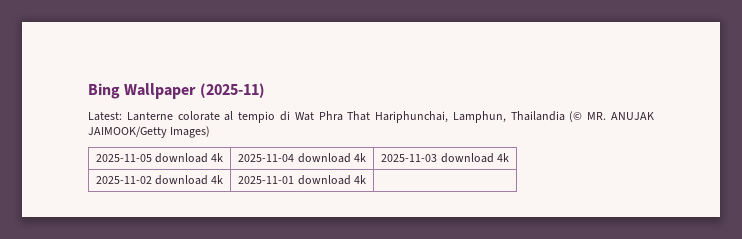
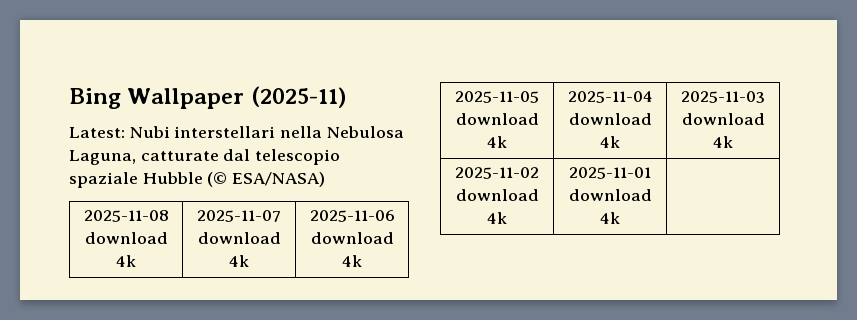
[126,111,654,123] [88,126,211,138] Lanterne colorate al tempio di Wat Phra That Hariphunchai, Lamphun, Thailandia (© MR. ANUJAK JAIMOOK/Getty Images) -> [129,126,404,138] [69,149,341,165] [69,172,326,188] [83,210,169,222] [84,232,168,244] [116,255,136,267] [197,210,281,222] [197,232,281,244] [229,255,249,267] [309,210,395,222] [310,232,394,244] [342,255,362,267] Nubi interstellari nella Nebulosa Laguna, catturate dal telescopio spaziale Hubble (© ESA/NASA) // 2025-11-08 download 4k | 2025-11-07 download 4k | 2025-11-06 download 4k

